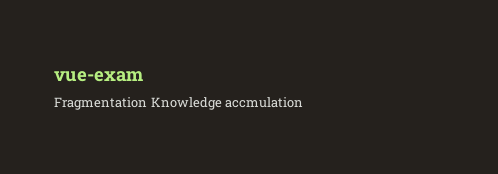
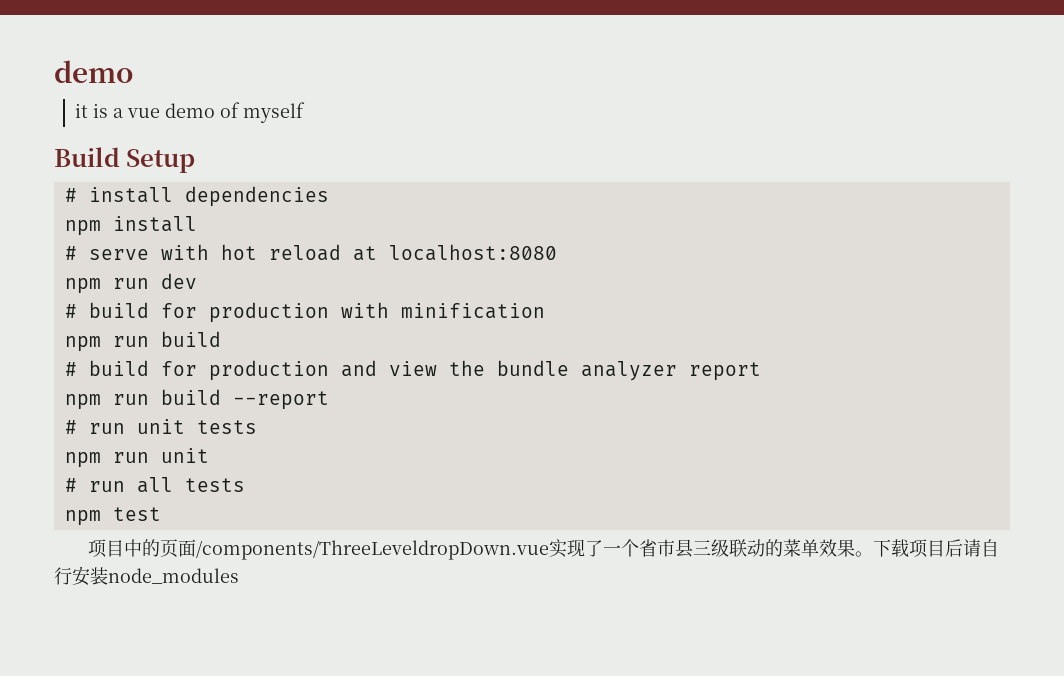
[54,71,143,82] [54,97,304,110] vue-exam // Fragmentation Knowledge accmulation -> [54,60,133,83] [75,102,306,123] [54,147,196,173] [64,186,329,207] [64,216,197,236] [64,244,557,261] [64,273,197,294] [64,302,545,323] [64,331,221,352] [64,360,761,381] [64,389,329,410] [64,419,257,434] [64,448,209,468] [64,477,245,493] [64,507,161,526] [87,539,999,560] [54,566,239,586] demo // it is a vue demo of myself // Build Setup // # install dependencies // npm install // # serve with hot reload at localhost:8080 // npm run dev // # build for production with minification // npm run build // # build for production and view the bundle analyzer report // npm run build --report // # run unit tests // npm run unit // # run all tests // npm test // 项目中的页面/components/ThreeLeveldropDown.vue实现了一个省市县三级联动的菜单效果。下载项目后请自行安装node_modules

